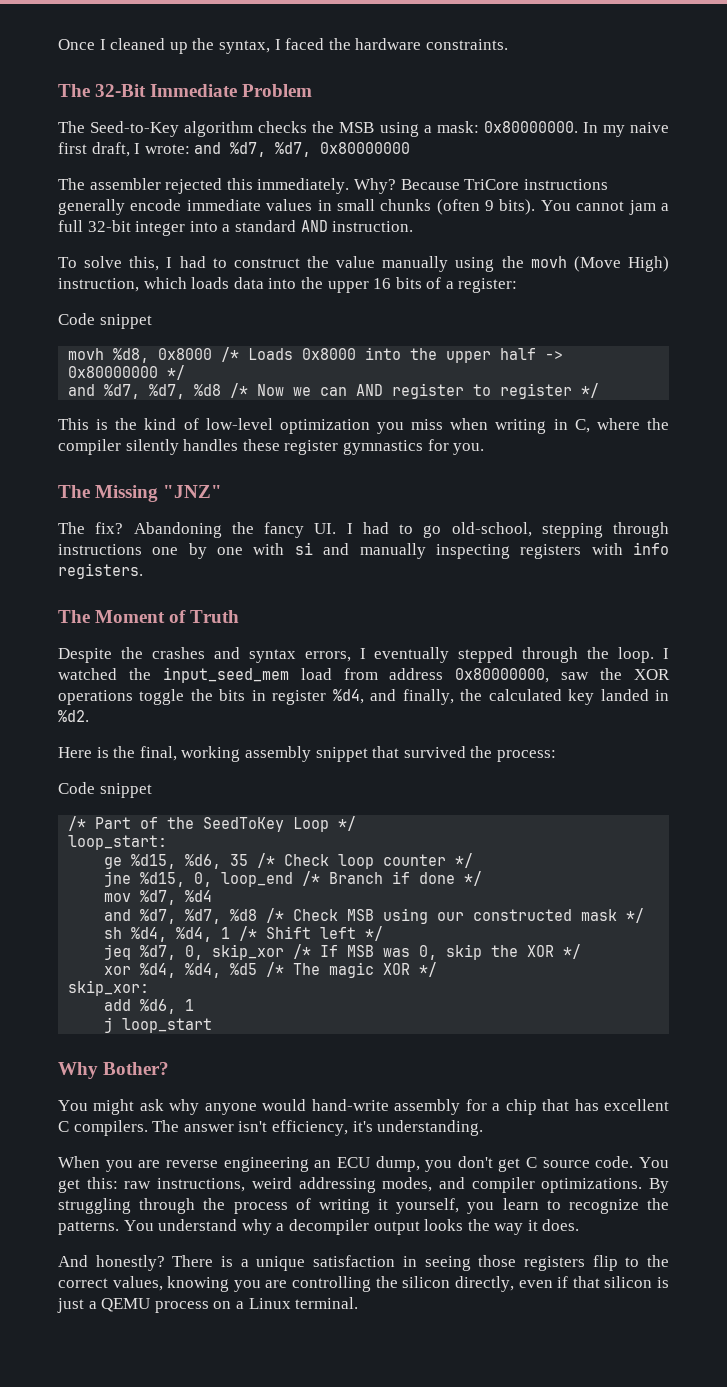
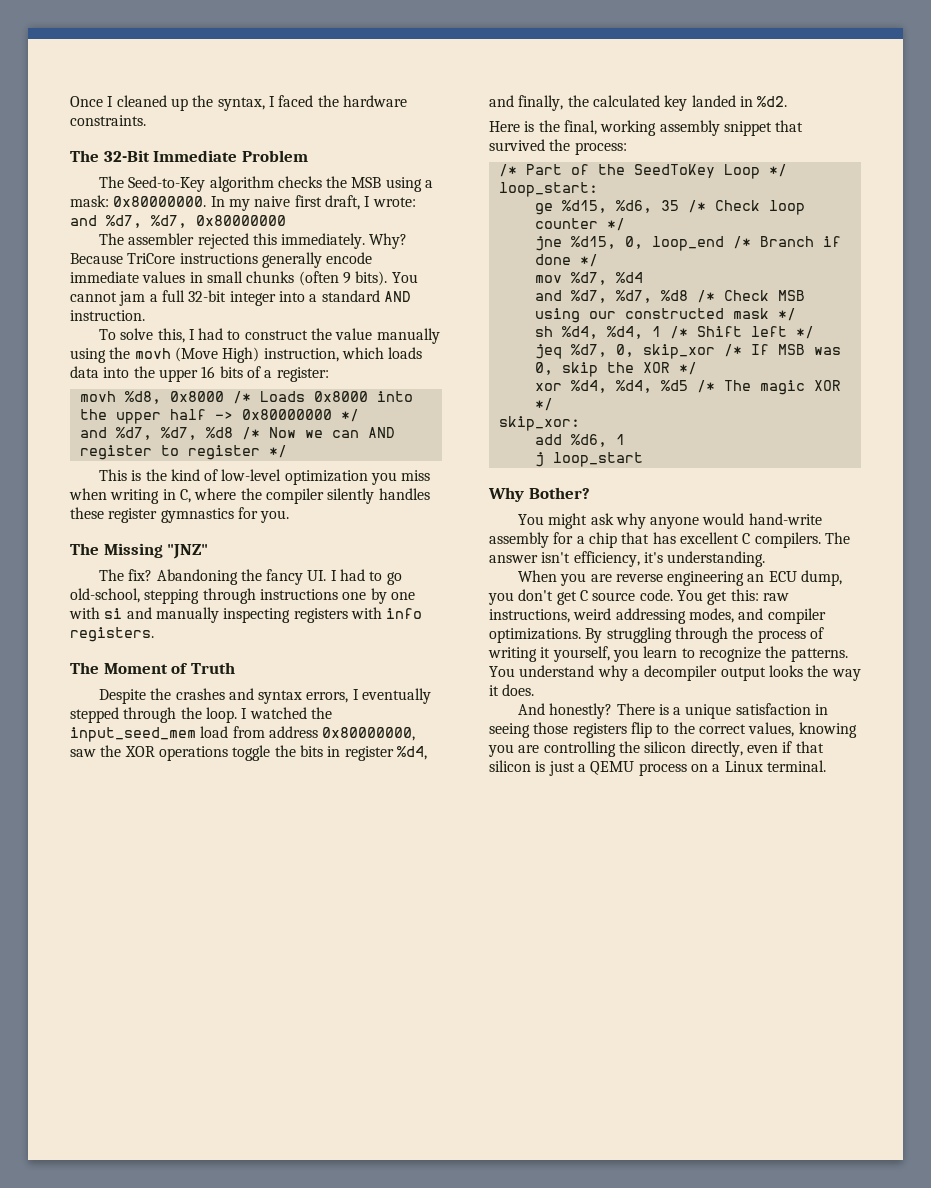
[58,313,152,329] // Code snippet -> (329, 374) none
[58,782,152,798] // Code snippet -> (627, 148) none

